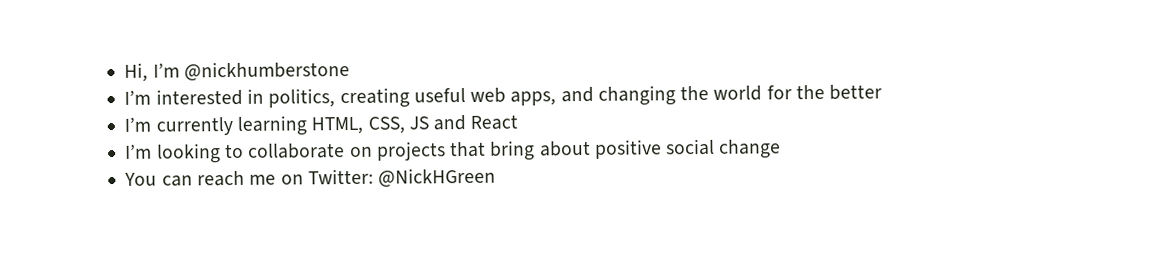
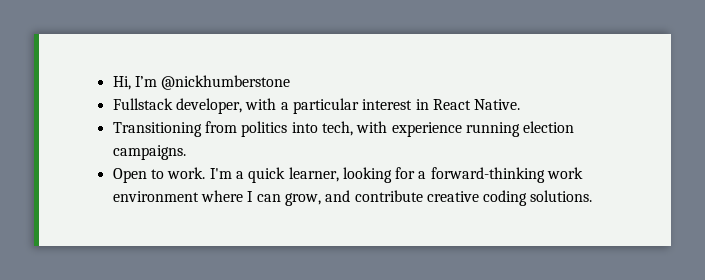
[124,84,883,109] [124,114,519,136] [125,138,782,164] [124,167,497,187] I’m interested in politics, creating useful web apps, and changing the world for the better // I’m currently learning HTML, CSS, JS and React // I’m looking to collaborate on projects that bring about positive social change // You can reach me on Twitter: @NickHGreen -> [112,98,521,114] [112,121,575,137] [112,145,186,160] [112,167,584,183] [112,190,593,206] Fullstack developer, with a particular interest in React Native. // Transitioning from politics into tech, with experience running election campaigns. // Open to work. I'm a quick learner, looking for a forward-thinking work environment where I can grow, and contribute creative coding solutions.

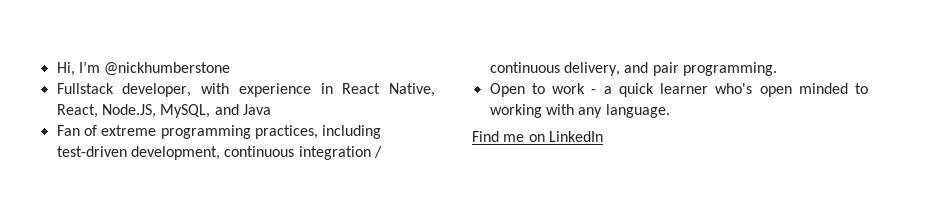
[280,98,521,114] [112,121,575,137] [112,145,186,160] [112,167,584,183] [112,190,593,206] a particular interest in React Native. // Transitioning from politics into tech, with experience running election campaigns. // Open to work. I'm a quick learner, looking for a forward-thinking work environment where I can grow, and contribute creative coding solutions. -> [238,83,436,97] [56,104,271,118] [56,125,382,139] [56,146,382,160] [489,62,777,76] [489,83,868,97] [489,104,670,118] [472,131,603,142] experience in React Native, React, Node.JS, MySQL, and Java // Fan of extreme programming practices, including test-driven development, continuous integration / continuous delivery, and pair programming. // Open to work - a quick learner who's open minded to working with any language. // Find me on LinkedIn

